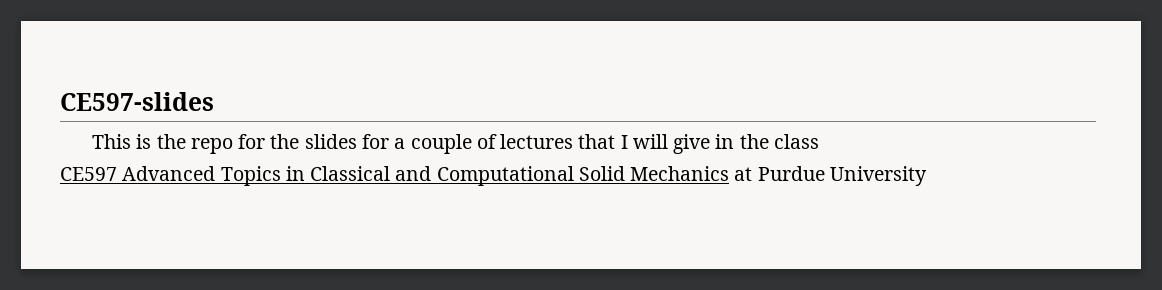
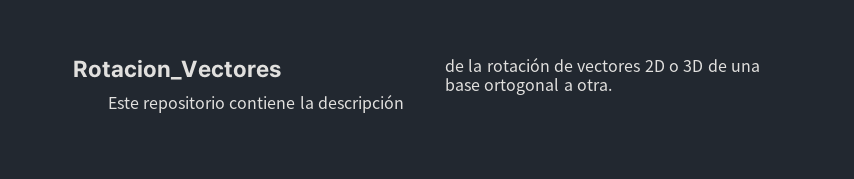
[60,92,214,111] [92,134,819,154] [60,166,927,186] CE597-slides // This is the repo for the slides for a couple of lectures that I will give in the class // CE597 Advanced Topics in Classical and Computational Solid Mechanics at Purdue University -> [73,59,281,80] [107,94,404,113] [445,57,760,72] [445,78,612,95] Rotacion_Vectores // Este repositorio contiene la descripción de la rotación de vectores 2D o 3D de una base ortogonal a otra.

